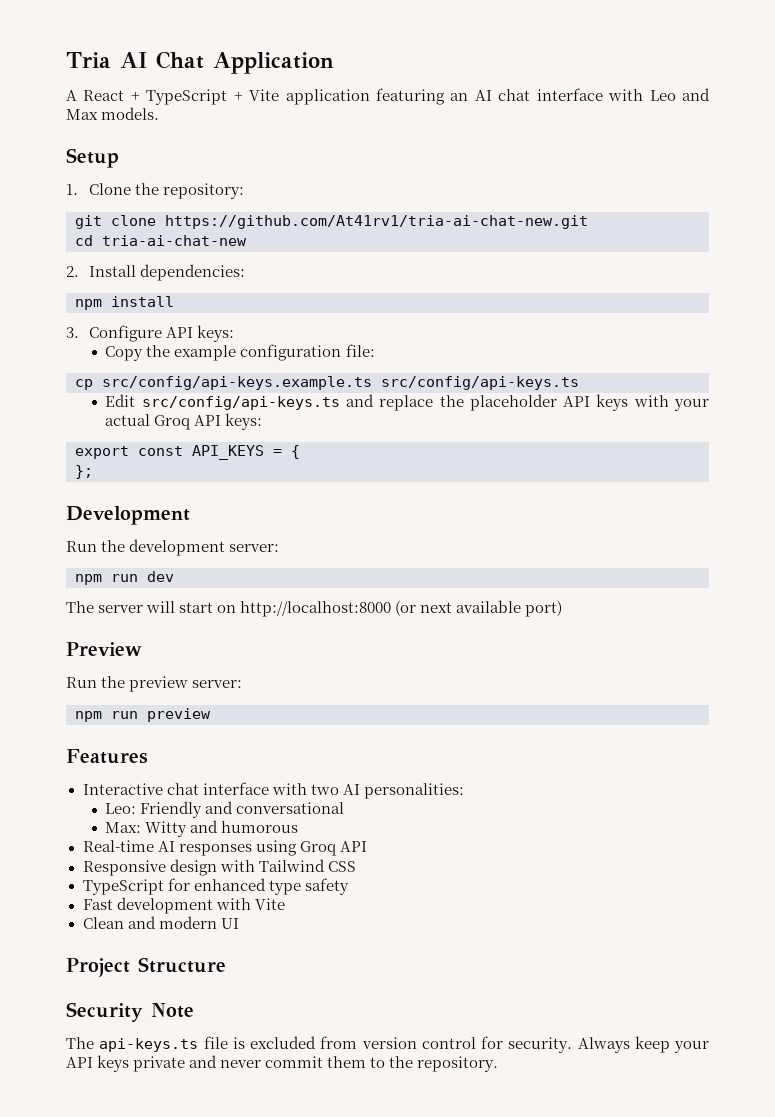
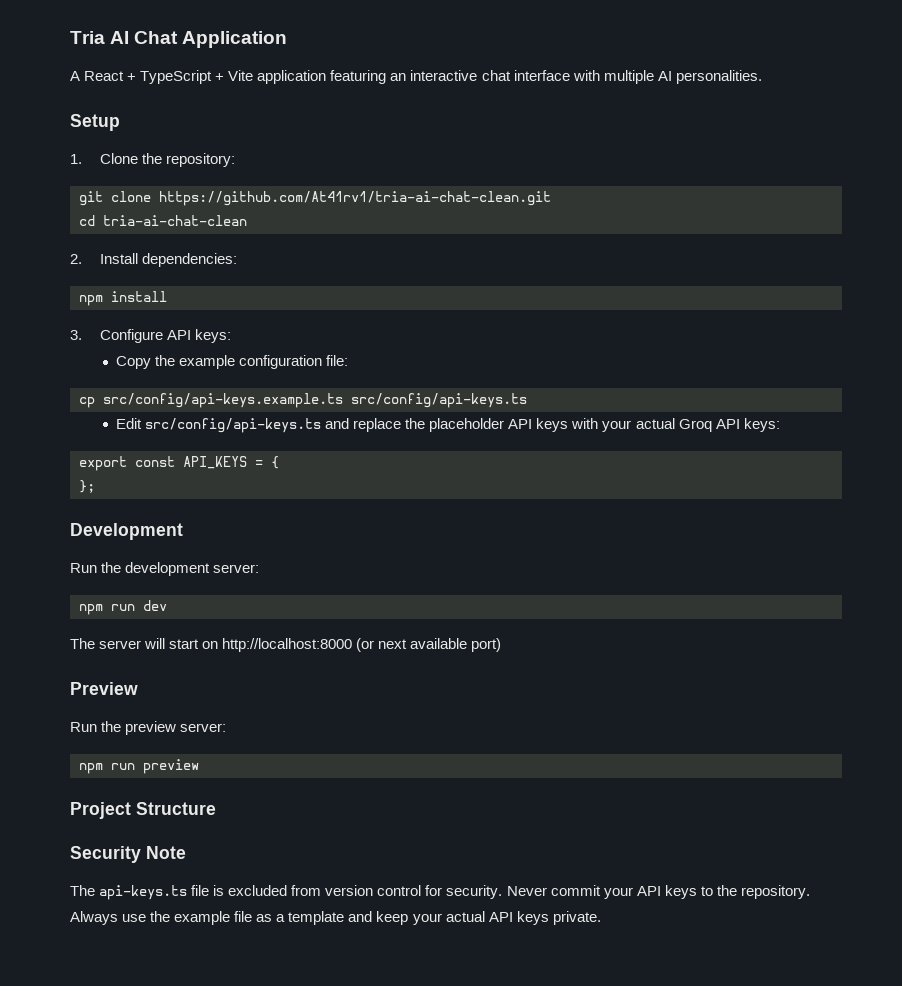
[474,88,711,101] [66,107,160,120] AI chat interface with Leo and Max models. -> [410,70,762,84] interactive chat interface with multiple AI personalities.
[165,215,588,229] https://github.com/At41rv1/tria-ai-chat-new.git -> [159,191,551,206] https://github.com/At41rv1/tria-ai-chat-clean.git
[102,235,247,246] tria-ai-chat-new -> [103,215,247,226] tria-ai-chat-clean
[66,749,148,764] [82,782,464,799] [105,801,345,818] [105,820,299,837] [82,840,367,856] [82,859,356,876] [82,878,349,895] [82,897,285,914] [82,916,239,929] // Features // Interactive chat interface with two AI personalities: // Leo: Friendly and conversational // Max: Witty and humorous // Real-time AI responses using Groq API // Responsive design with Tailwind CSS // TypeScript for enhanced type safety // Fast development with Vite // Clean and modern UI -> (199, 766) none
[577,1036,670,1053] Always keep -> [506,885,601,896] Never commit
[133,1055,499,1072] private and never commit them to the repository. -> [700,885,810,899] [70,911,601,925] to the repository. Always use the example file as a template and keep your actual API keys private.

